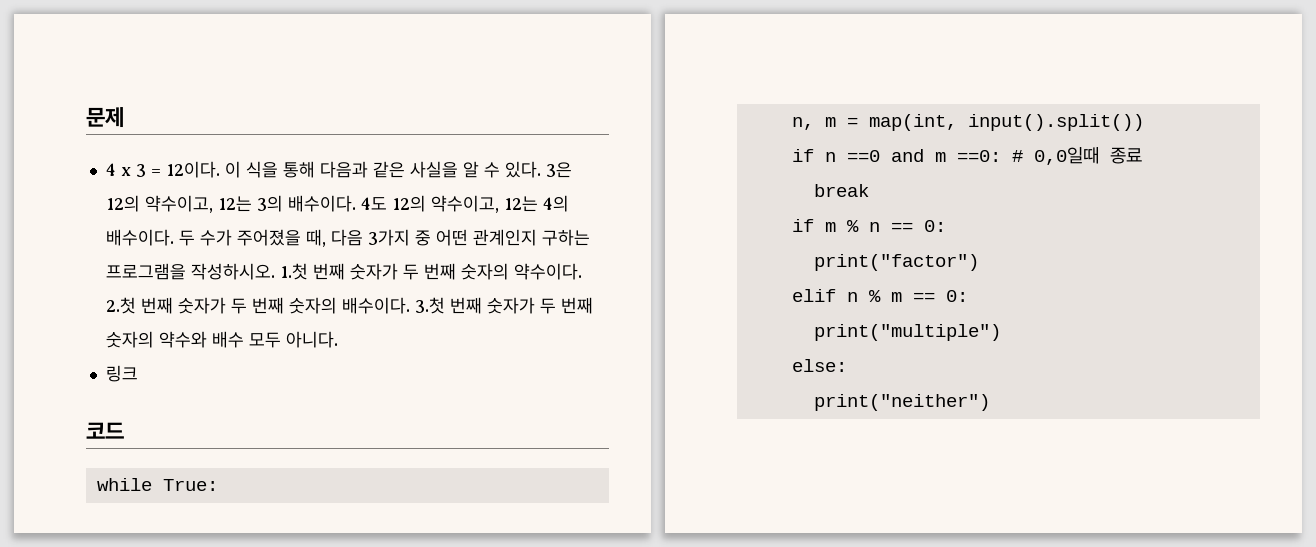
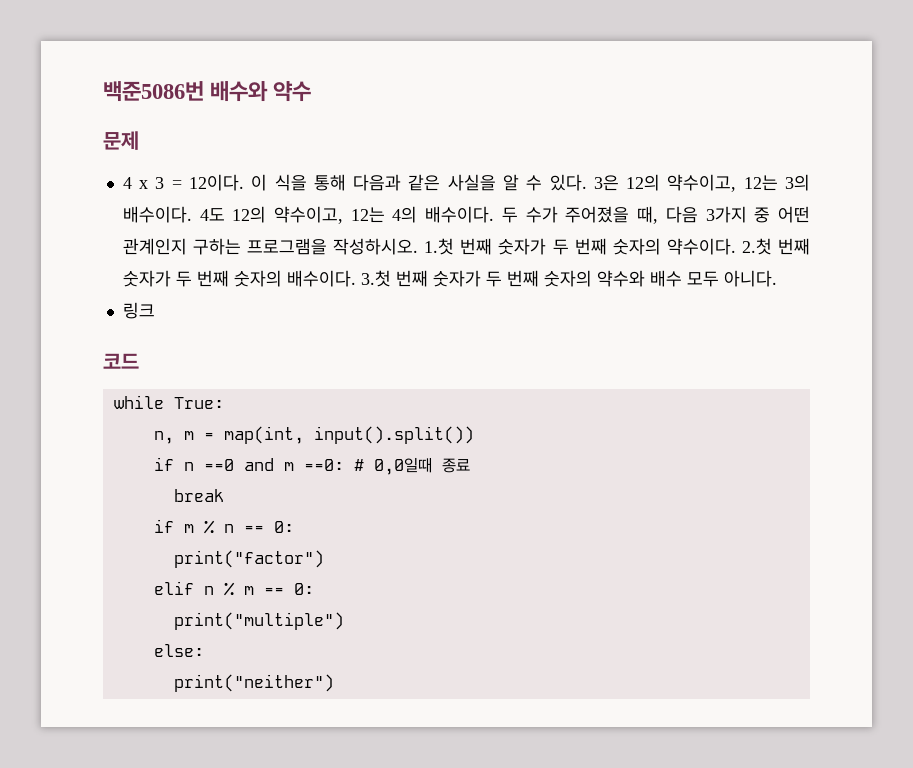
(86, 117) none -> [103,81,312,102] 백준5086번 배수와 약수 //

